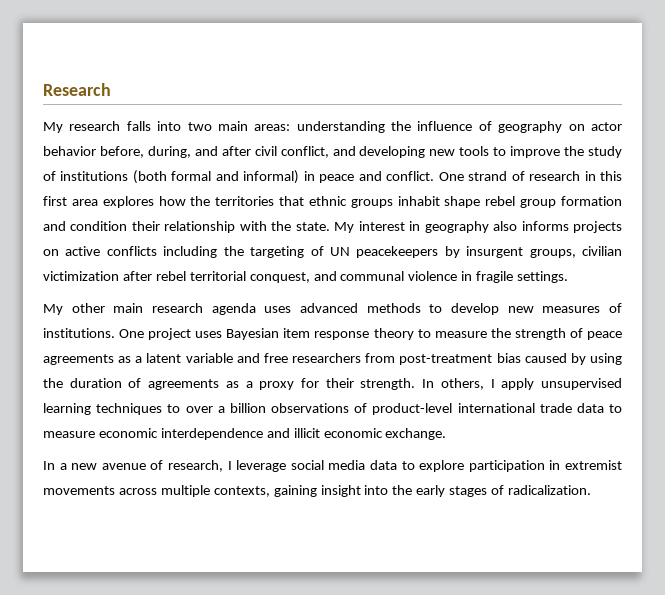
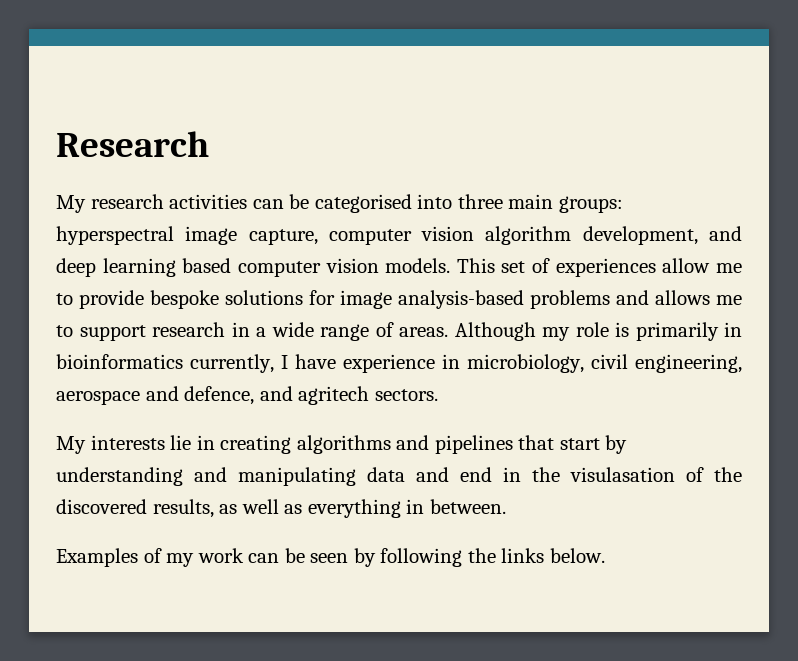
[126,121,622,133] [43,146,623,158] [43,170,622,184] [43,196,623,208] [43,221,622,233] [43,246,623,258] [43,271,569,283] [43,303,623,315] [43,328,623,340] [43,353,622,365] [43,378,622,390] [43,403,622,415] [43,428,447,440] [43,460,623,472] [43,485,592,497] falls into two main areas: understanding the influence of geography on actor behavior before, during, and after civil conflict, and developing new tools to improve the study of institutions (both formal and informal) in peace and conflict. One strand of research in this first area explores how the territories that ethnic groups inhabit shape rebel group formation and condition their relationship with the state. My interest in geography also informs projects on active conflicts including the targeting of UN peacekeepers by insurgent groups, civilian victimization after rebel territorial conquest, and communal violence in fragile settings. // My other main research agenda uses advanced methods to develop new measures of institutions. One project uses Bayesian item response theory to measure the strength of peace agreements as a latent variable and free researchers from post-treatment bias caused by using the duration of agreements as a proxy for their strength. In others, I apply unsupervised learning techniques to over a billion observations of product-level international trade data to measure economic interdependence and illicit economic exchange. // In a new avenue of research, I leverage social media data to explore participation in extremist movements across multiple contexts, gaining insight into the early stages of radicalization. -> [169,194,623,213] [56,226,742,245] [56,258,742,277] [56,290,742,309] [56,322,742,341] [56,354,742,373] [56,386,438,405] [56,435,628,454] [56,467,742,486] [56,499,506,518] [56,548,605,567] activities can be categorised into three main groups: hyperspectral image capture, computer vision algorithm development, and deep learning based computer vision models. This set of experiences allow me to provide bespoke solutions for image analysis-based problems and allows me to support research in a wide range of areas. Although my role is primarily in bioinformatics currently, I have experience in microbiology, civil engineering, aerospace and defence, and agritech sectors. // My interests lie in creating algorithms and pipelines that start by understanding and manipulating data and end in the visulasation of the discovered results, as well as everything in between. // Examples of my work can be seen by following the links below.

